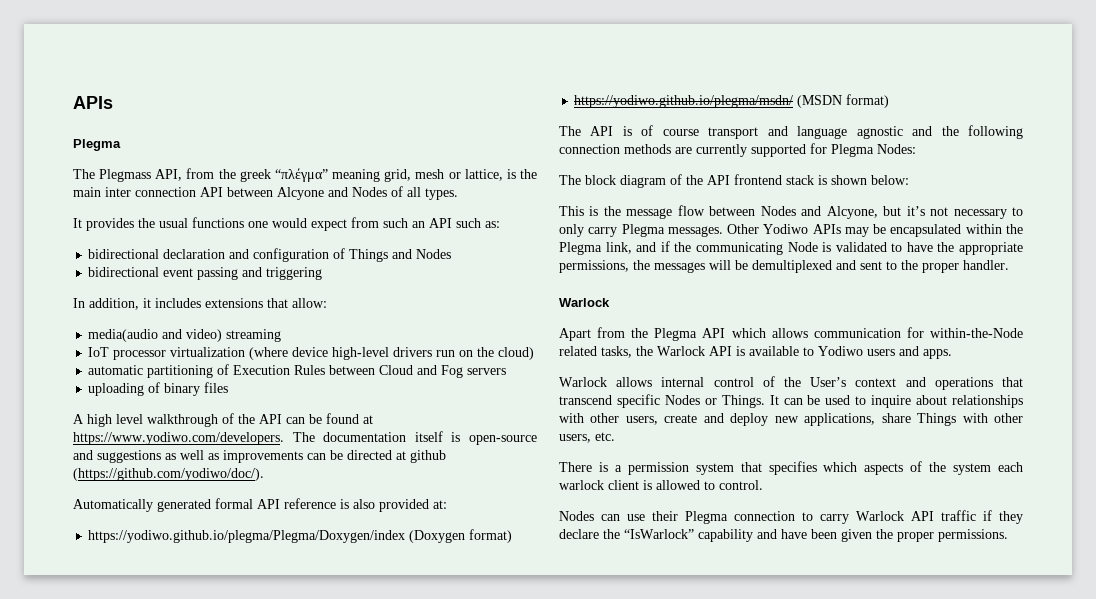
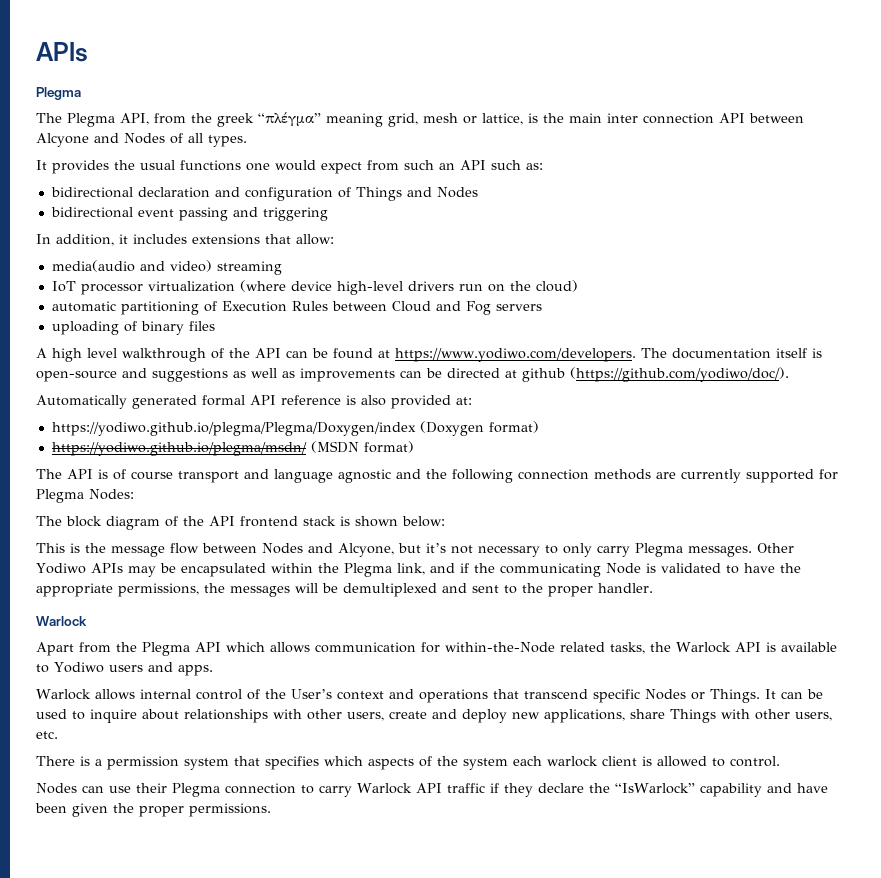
[99,169,152,182] Plegmass -> [67,113,115,127] Plegma

